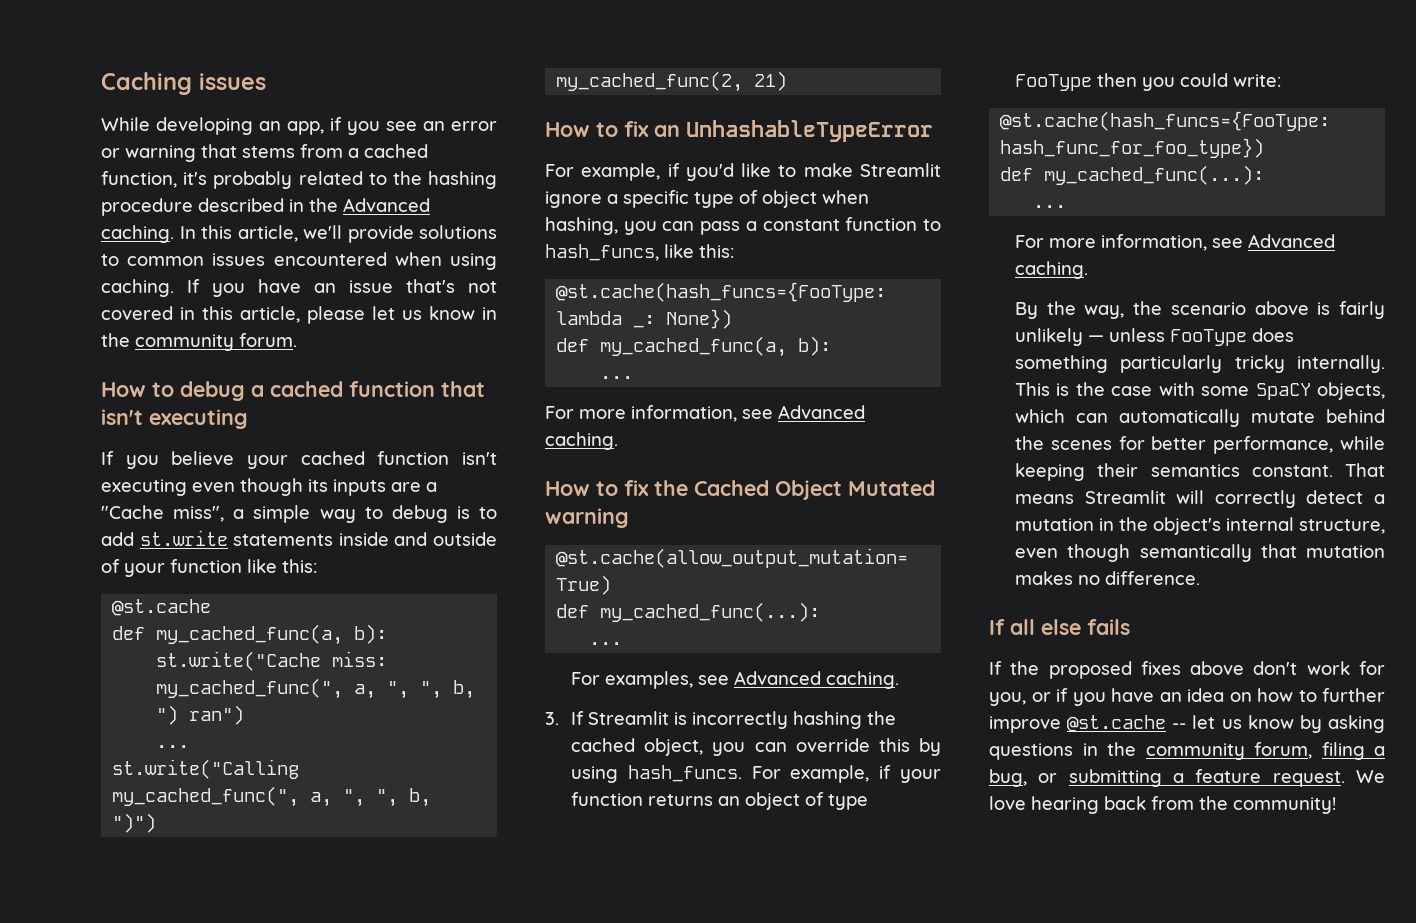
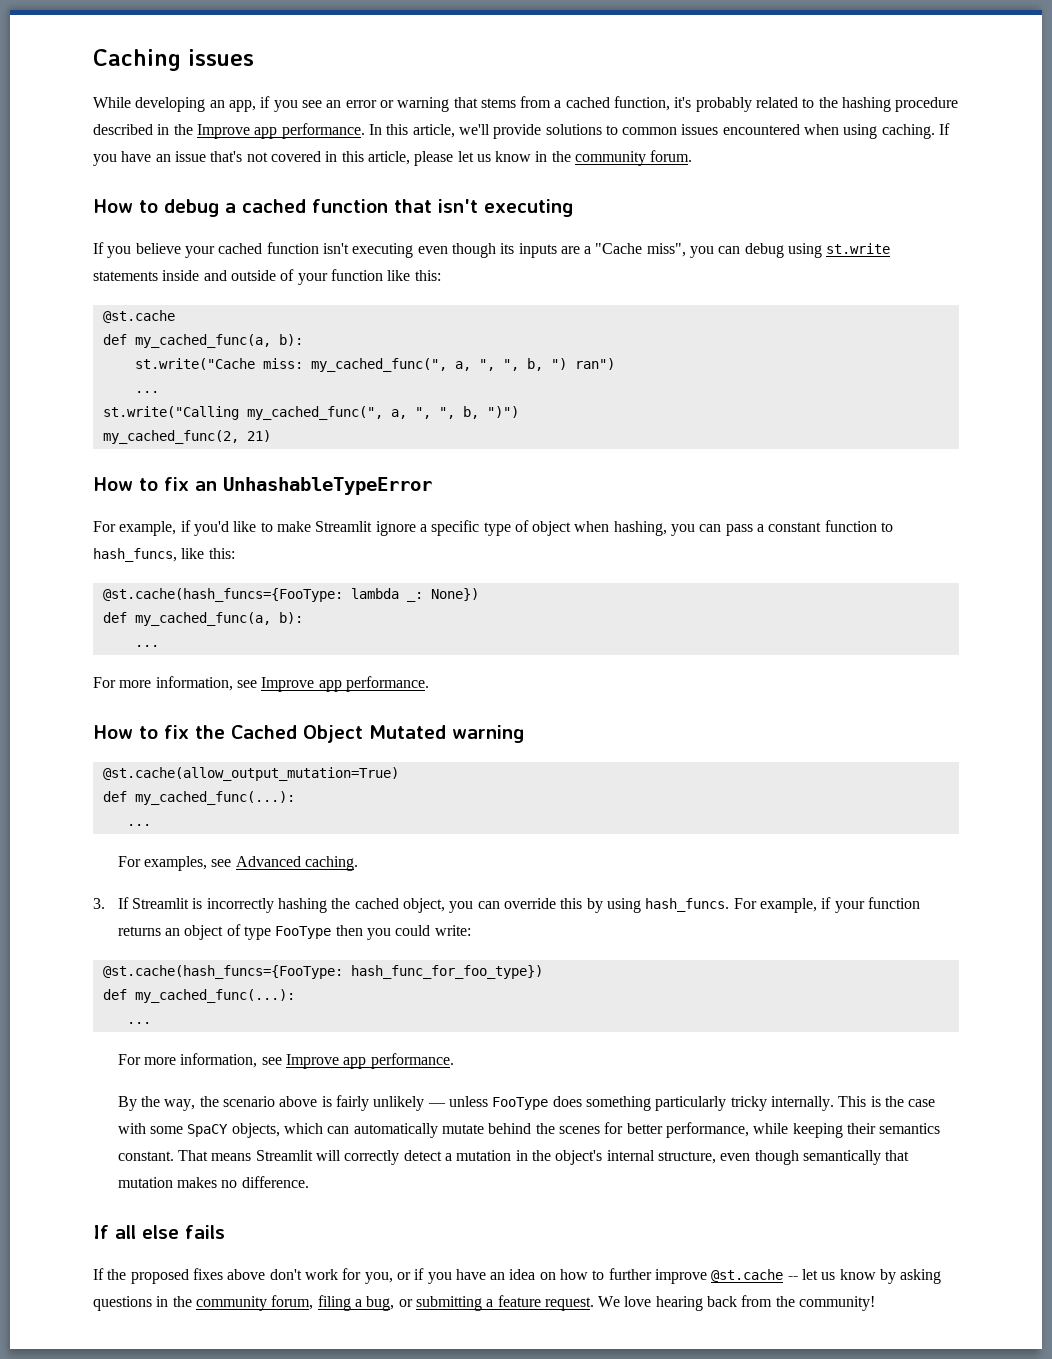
[343,198,430,212] [101,225,174,243] Advanced caching. -> [196,123,365,139] Improve app performance.
[233,505,497,523] [101,532,134,546] a simple way to debug is to add -> [690,243,823,258] you can debug using
[778,405,865,419] [545,432,618,450] Advanced caching. -> [261,676,429,692] Improve app performance.
[1247,234,1335,248] [1014,261,1088,279] Advanced caching. -> [286,1053,454,1069] Improve app performance.

